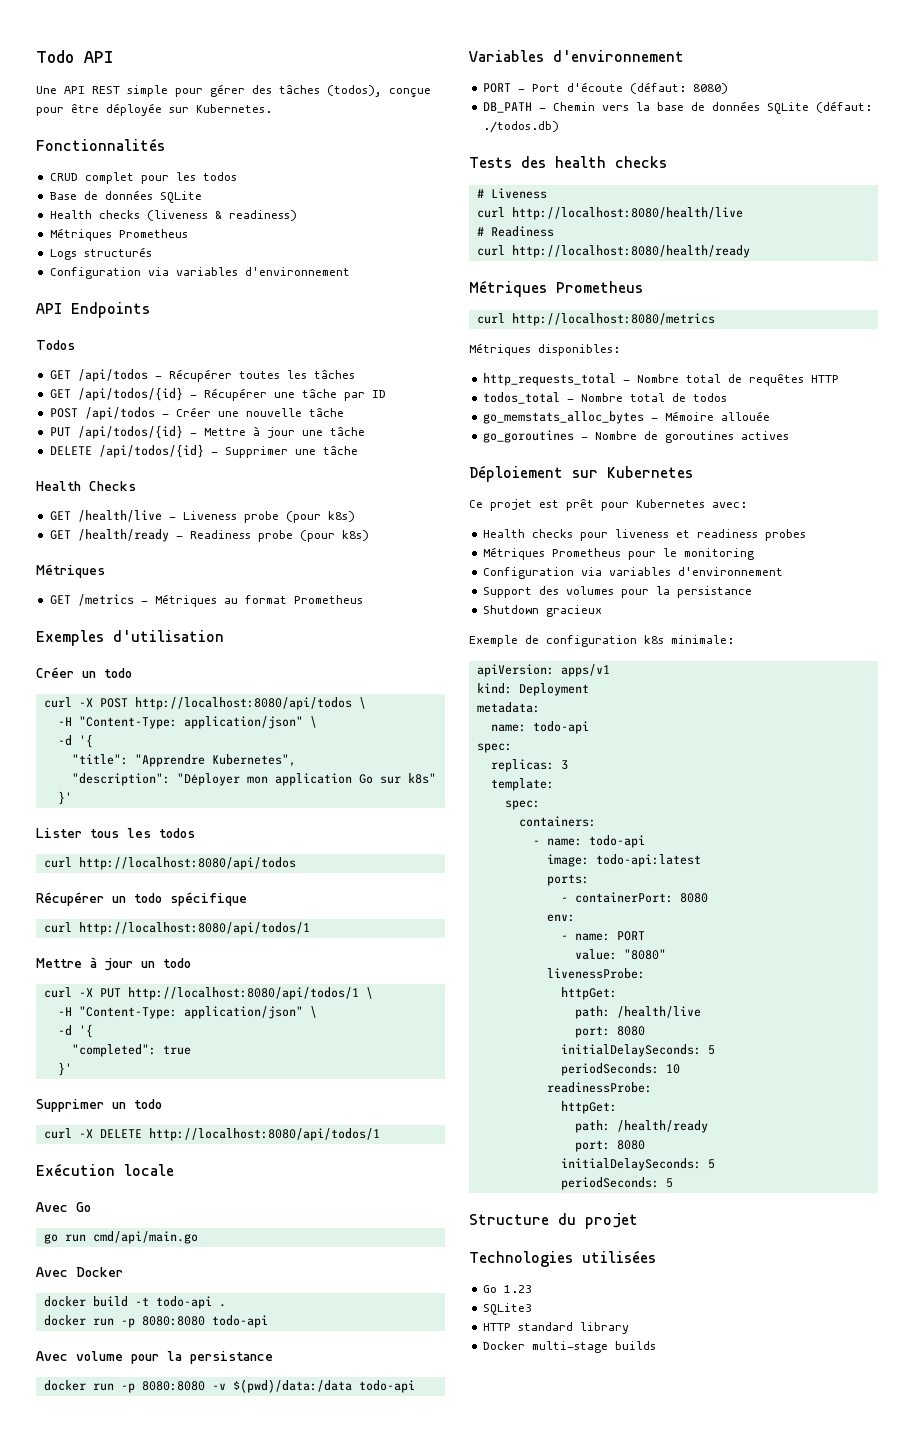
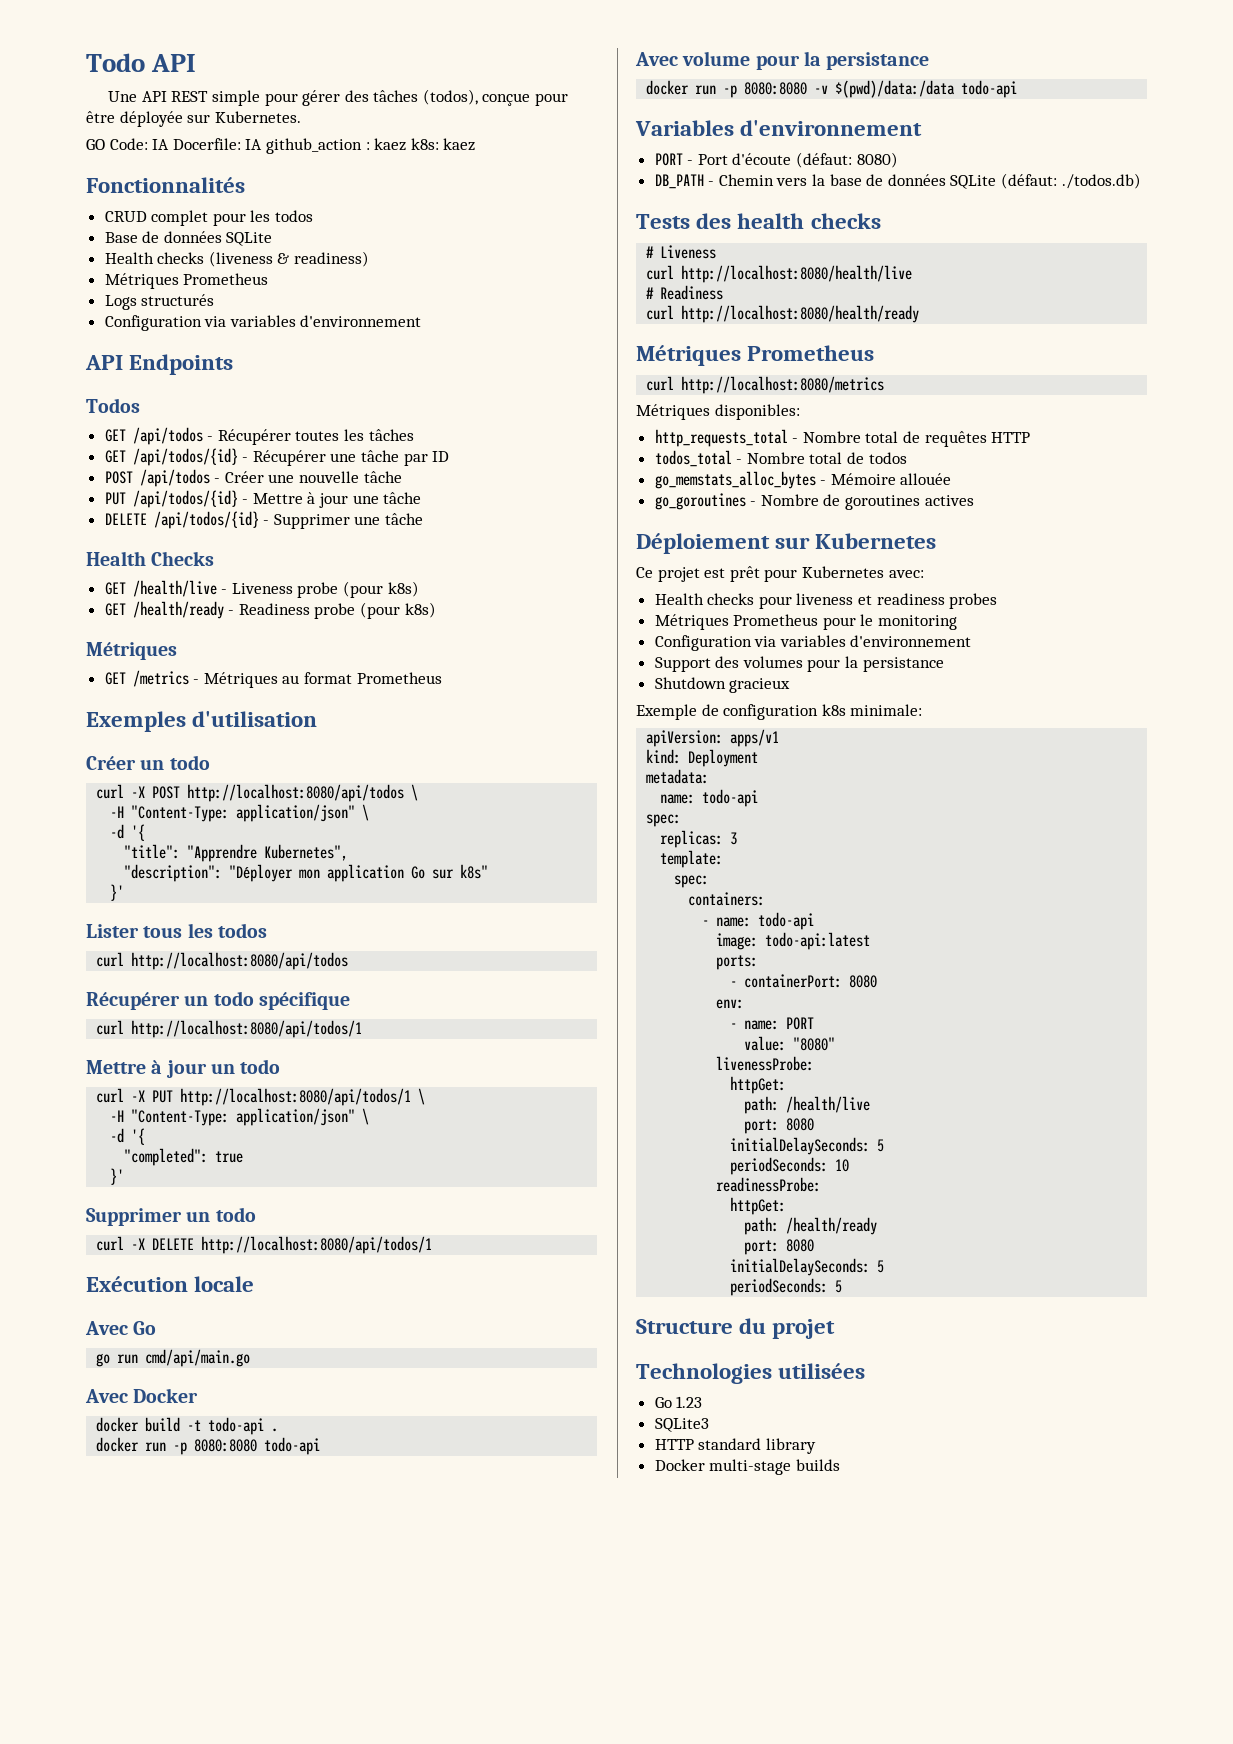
(272, 108) none -> [86,138,476,154] // GO Code: IA Docerfile: IA github_action : kaez k8s: kaez

